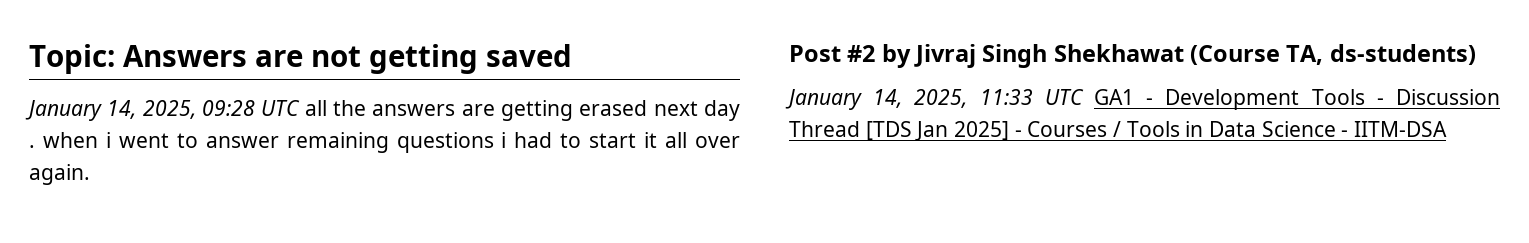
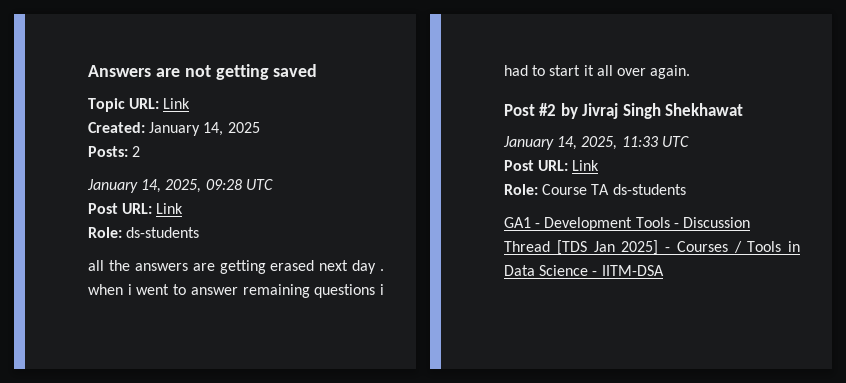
[29,44,115,74] Topic: -> (88, 71) none
(572, 55) none -> [88,98,191,112] [88,122,260,136] [88,146,141,157] // Topic URL: Link // Created: January 14, 2025 // Posts: 2
(301, 108) none -> [88,203,184,214] [88,227,200,238] // Post URL: Link // Role: ds-students //
[1190,44,1476,65] (Course TA, ds-students) -> (744, 109) none
(1084, 97) none -> [504,160,600,171] [504,184,686,195] // Post URL: Link // Role: Course TA ds-students //

